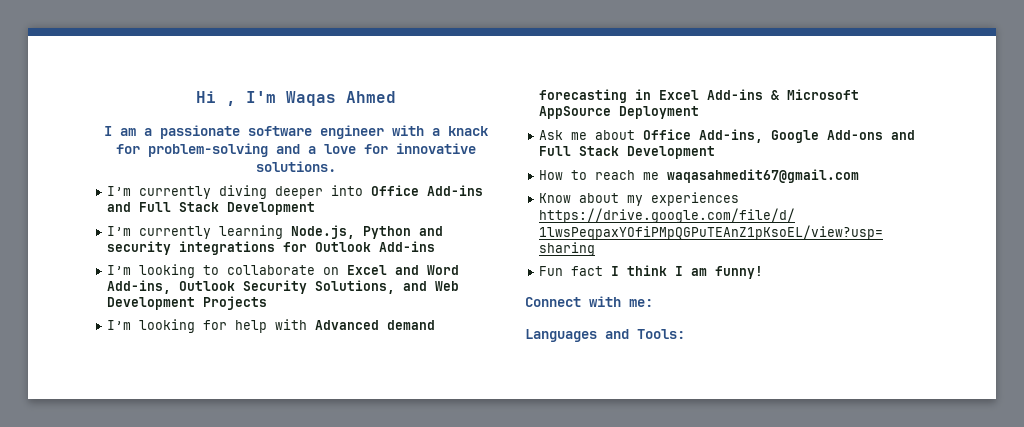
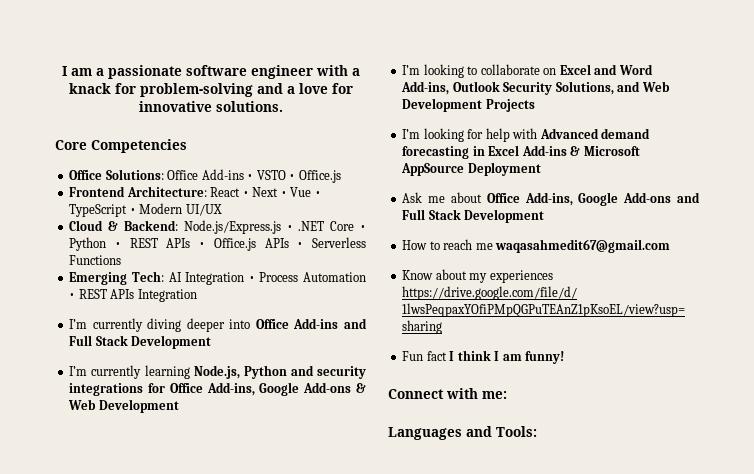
[196,91,396,106] Hi , I'm Waqas Ahmed // -> (61, 71) none
(336, 166) none -> [55,139,187,153] [69,169,341,183] [69,186,321,197] [69,203,222,217] [69,220,366,234] [69,237,366,251] [69,255,122,265] [69,271,366,285] [69,289,197,302] // Core Competencies // Office Solutions: Office Add-ins • VSTO • Office.js // Frontend Architecture: React • Next • Vue • TypeScript • Modern UI/UX // Cloud & Backend: Node.js/Express.js • .NET Core • Python • REST APIs • Office.js APIs • Serverless Functions // Emerging Tech: AI Integration • Process Automation • REST APIs Integration
[314,241,435,252] Outlook Add-ins -> [169,382,366,396] [68,399,179,413] Office Add-ins, Google Add-ons & Web Development

